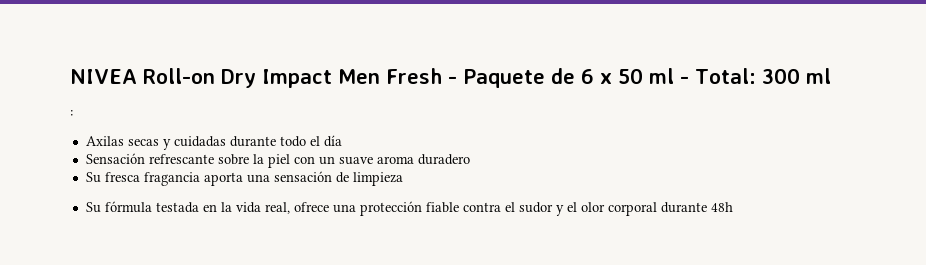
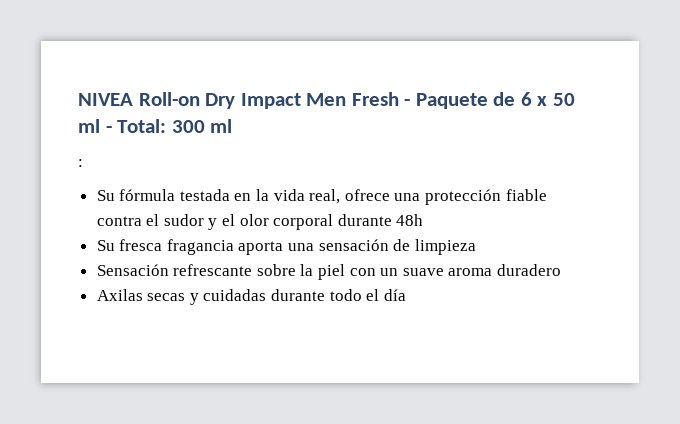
[85,135,342,150] [85,153,470,168] [85,171,403,186] // Axilas secas y cuidadas durante todo el día // Sensación refrescante sobre la piel con un suave aroma duradero // Su fresca fragancia aporta una sensación de limpieza -> (83, 163) none
(733, 207) none -> [96,239,476,255] [96,264,562,280] [96,289,406,305] // Su fresca fragancia aporta una sensación de limpieza // Sensación refrescante sobre la piel con un suave aroma duradero // Axilas secas y cuidadas durante todo el día

